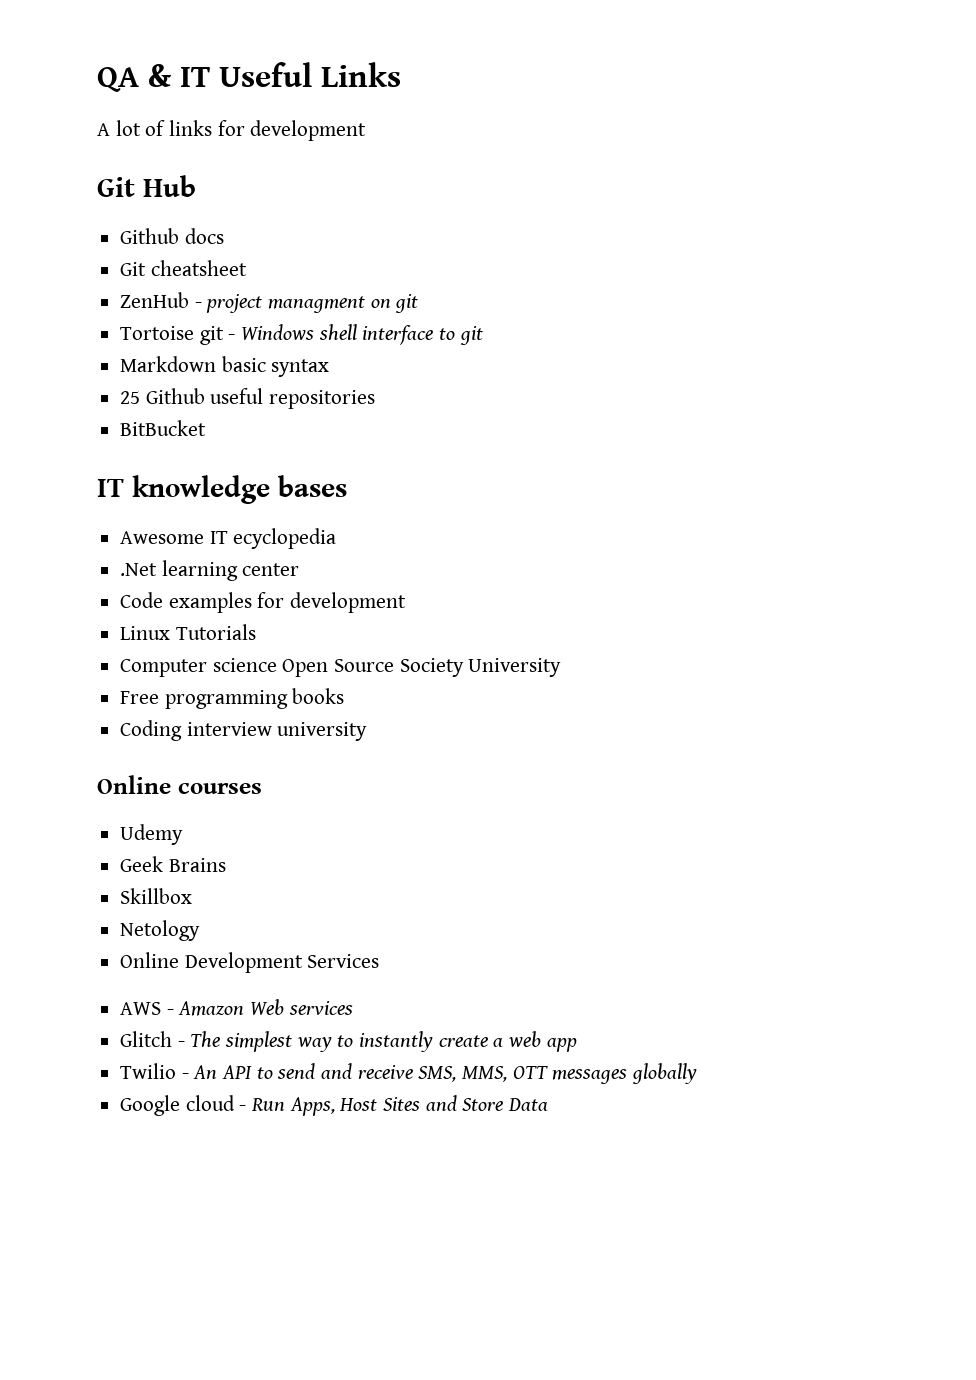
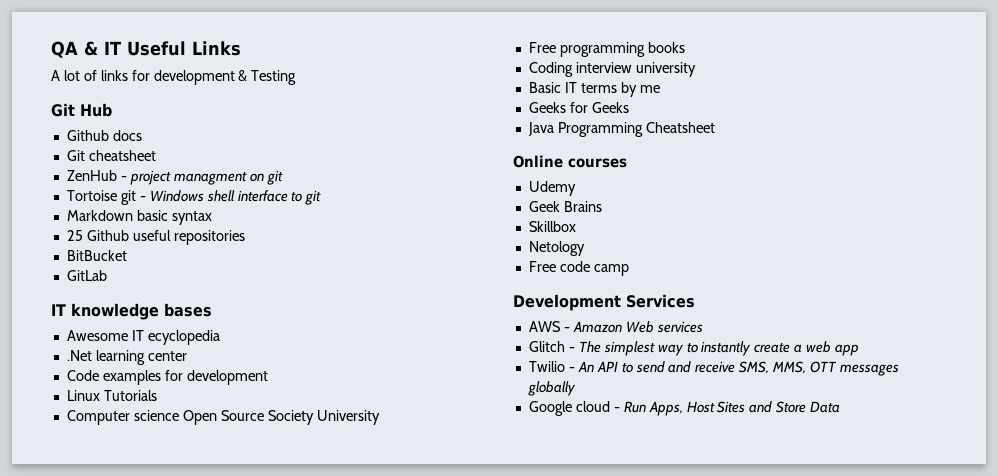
(367, 130) none -> [238,70,297,85] & Testing
(207, 428) none -> [66,270,107,281] // GitLab
(368, 731) none -> [528,82,660,97] [528,102,629,113] [527,122,715,137] // Basic IT terms by me // Geeks for Geeks // Java Programming Cheatsheet
[120,952,180,968] Online -> [528,261,629,276] Free code camp //

